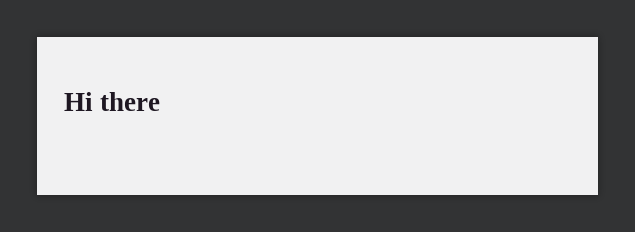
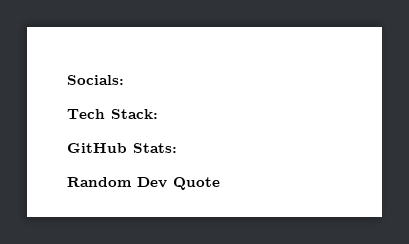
[64,92,161,111] Hi there -> [67,75,124,85] [67,109,158,119] [67,143,177,153] [67,177,220,190] Socials: // Tech Stack: // GitHub Stats: // Random Dev Quote

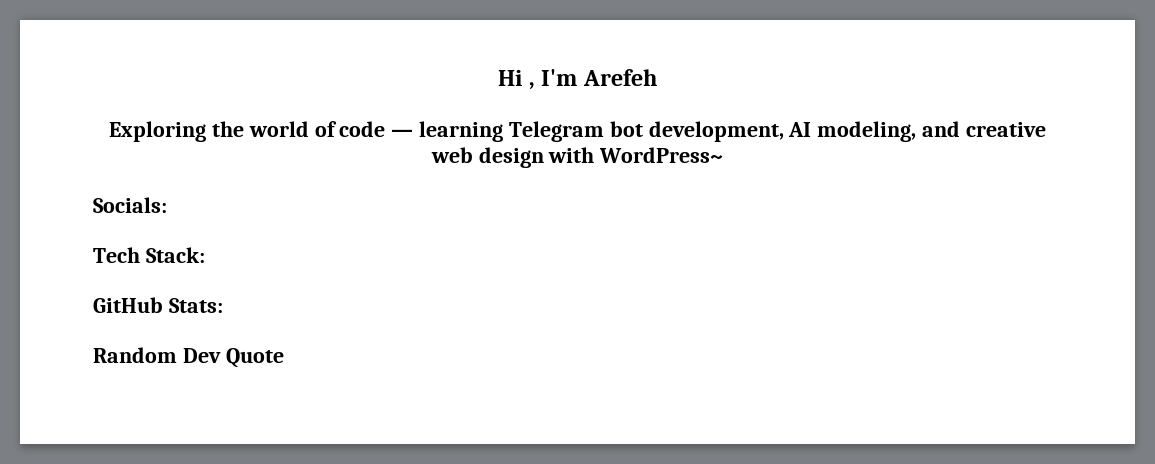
(67, 80) none -> [498,69,657,90] [109,121,1046,142] [430,147,724,168] Hi , I'm Arefeh // Exploring the world of code — learning Telegram bot development, AI modeling, and creative web design with WordPress~ //

